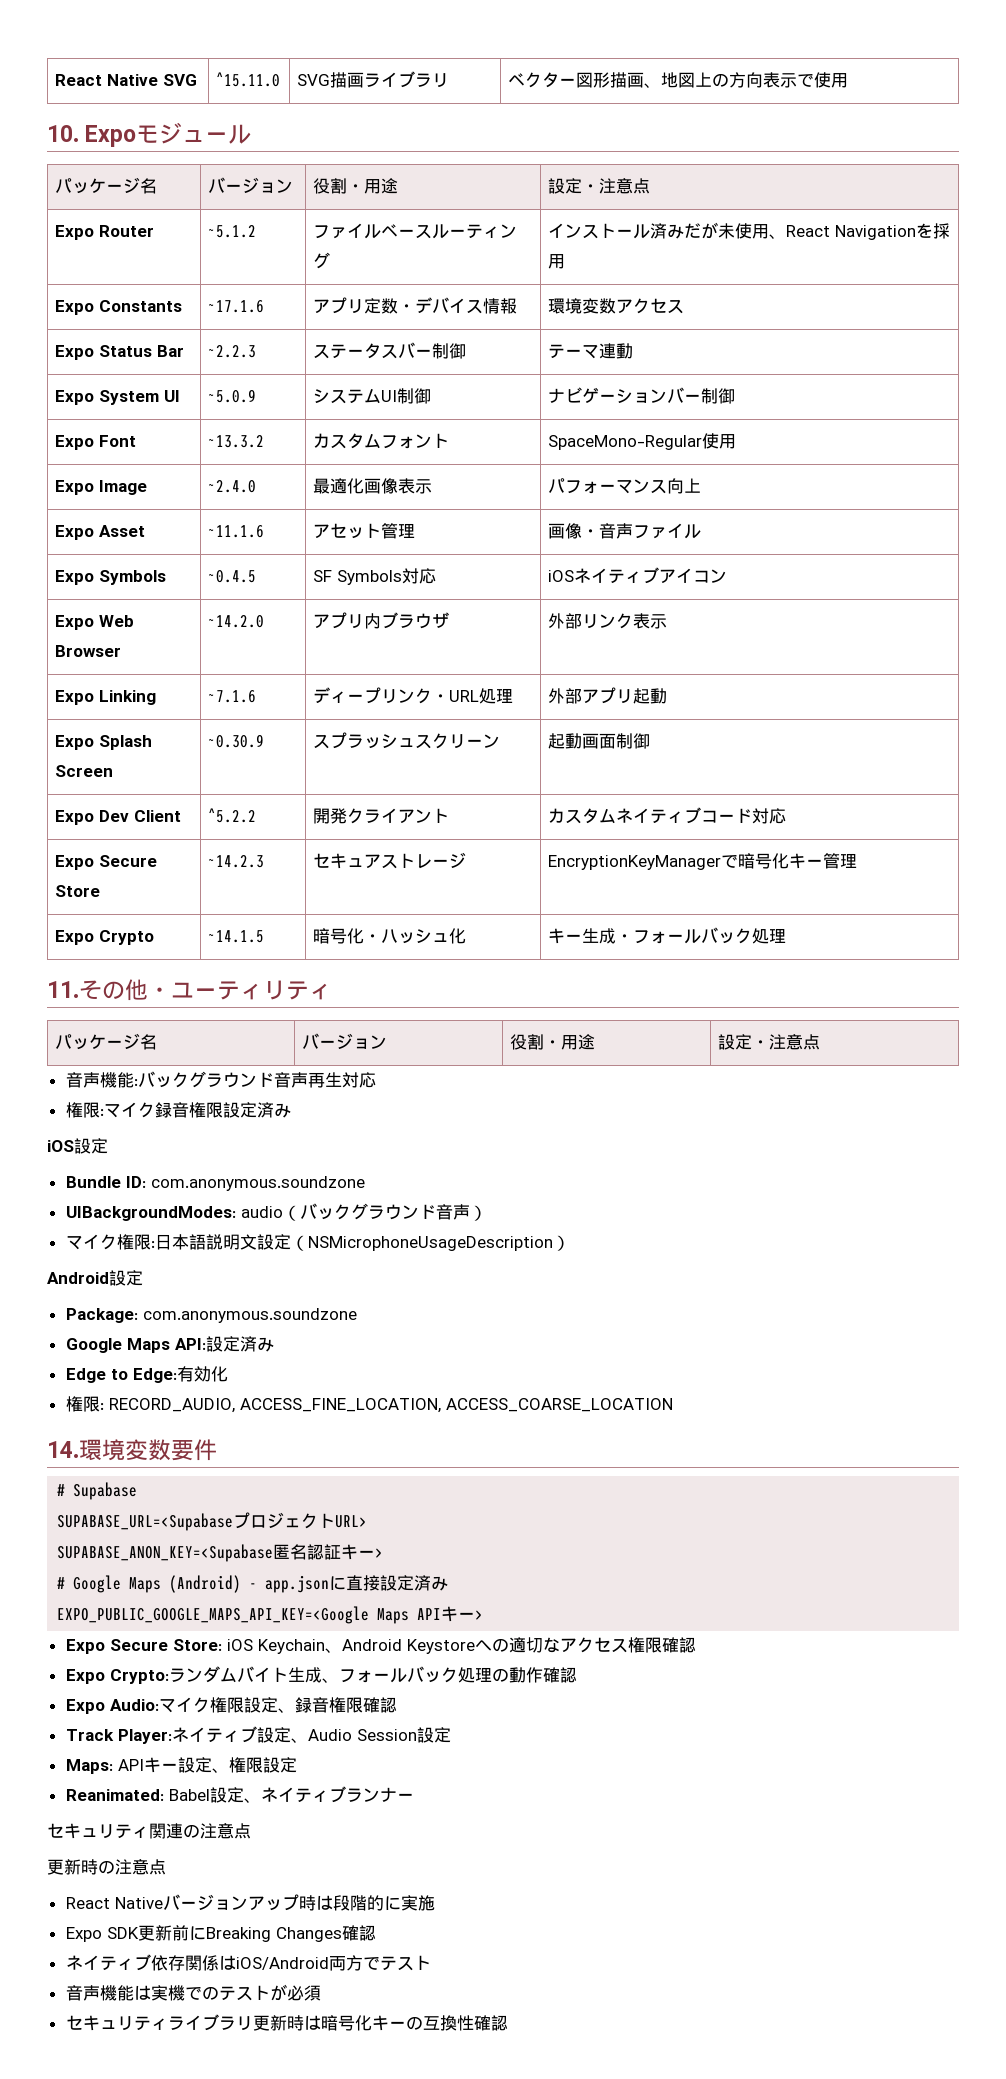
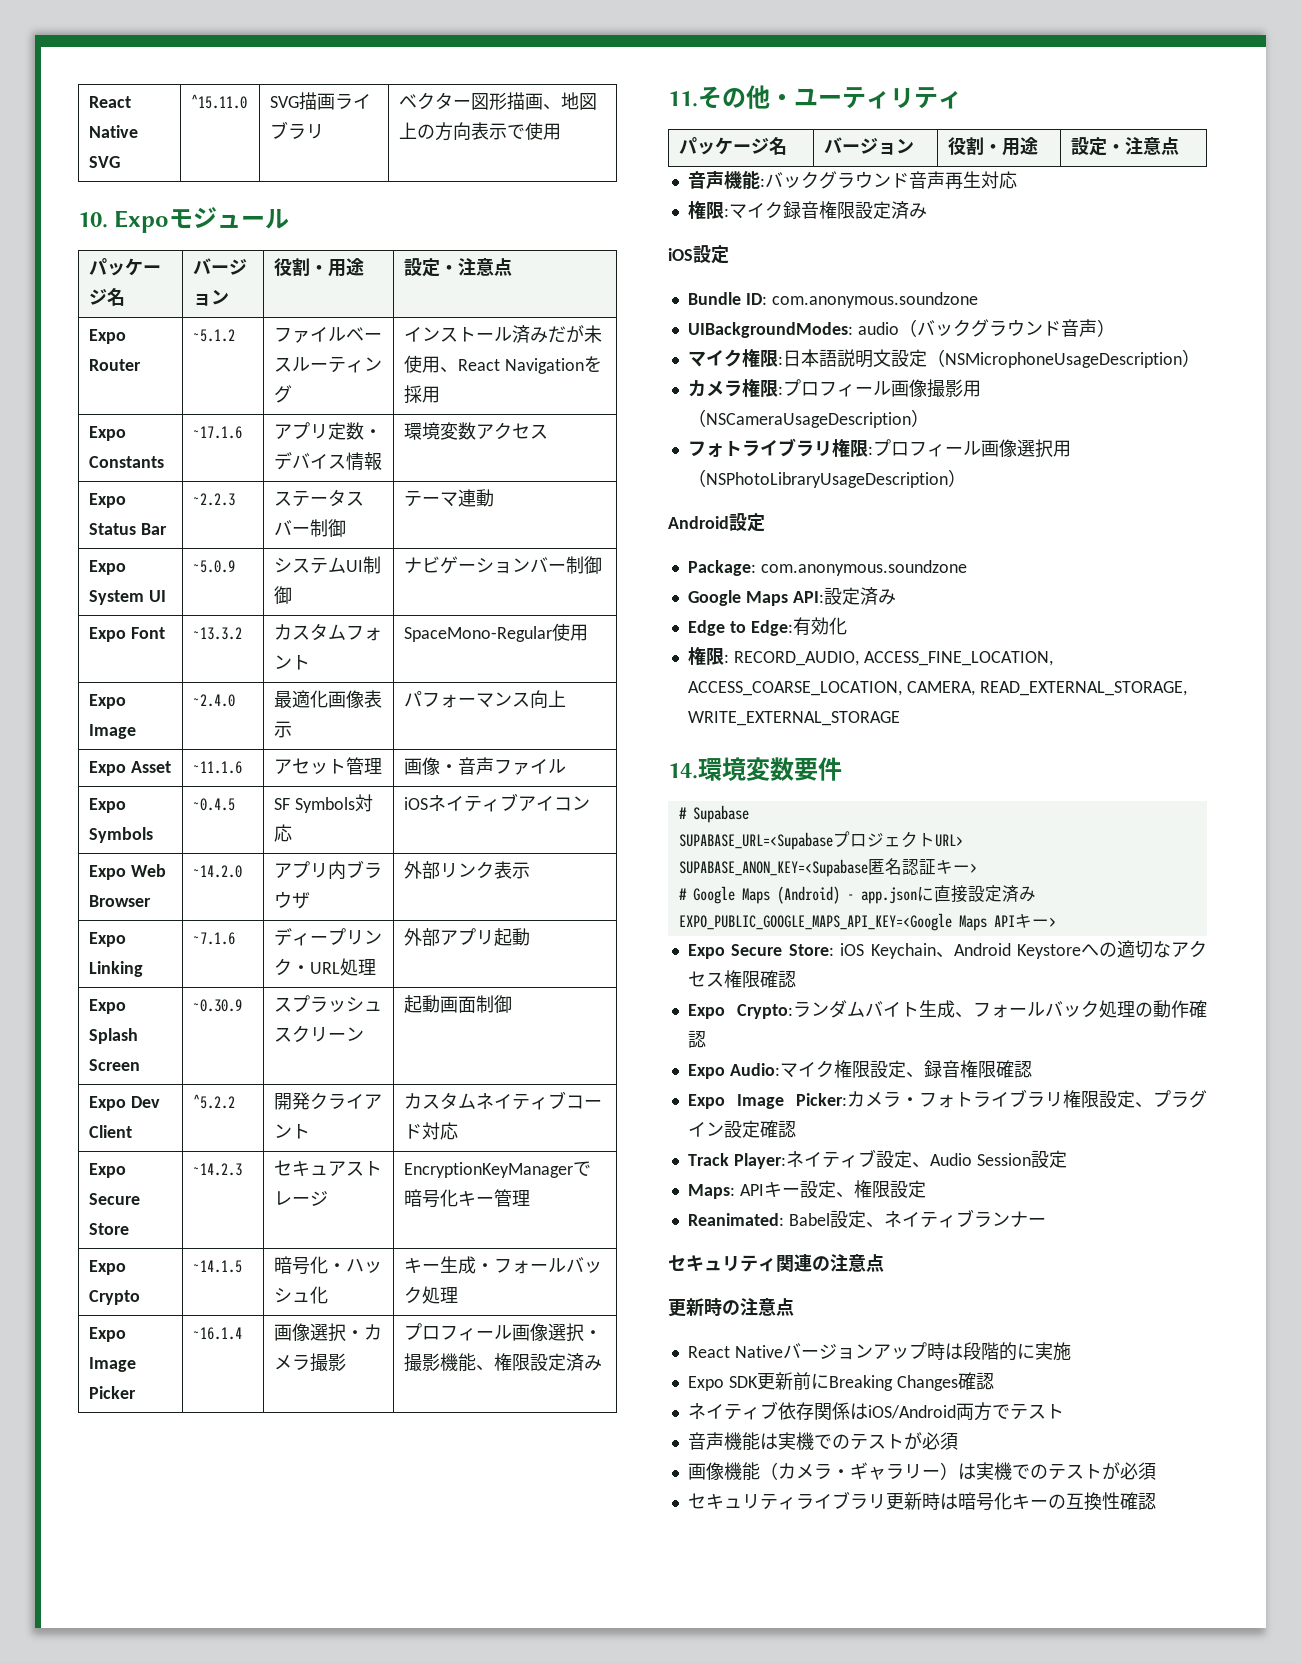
(787, 935) none -> [88,1327,126,1342] [88,1357,136,1372] [88,1386,136,1399] [192,1327,242,1340] [273,1323,382,1342] [273,1353,346,1372] [403,1323,602,1342] [403,1353,602,1372] // Expo Image Picker | ~16.1.4 | 画像選択・カメラ撮影 | プロフィール画像選択・撮影機能、権限設定済み
(570, 1243) none -> [687,379,981,398] [687,409,929,428] [687,438,1071,458] [687,469,966,488] // カメラ権限:プロフィール画像撮影用（NSCameraUsageDescription） // フォトライブラリ権限:プロフィール画像選択用（NSPhotoLibraryUsageDescription）
[445,1398,673,1412] ACCESS_COARSE_LOCATION -> [687,681,1187,696] [687,711,900,726] ACCESS_COARSE_LOCATION, CAMERA, READ_EXTERNAL_STORAGE, WRITE_EXTERNAL_STORAGE
(397, 1705) none -> [687,1089,1207,1109] [687,1120,796,1138] // Expo Image Picker:カメラ・フォトライブラリ権限設定、プラグイン設定確認
(321, 1993) none -> [687,1462,1156,1481] // 画像機能（カメラ・ギャラリー）は実機でのテストが必須

